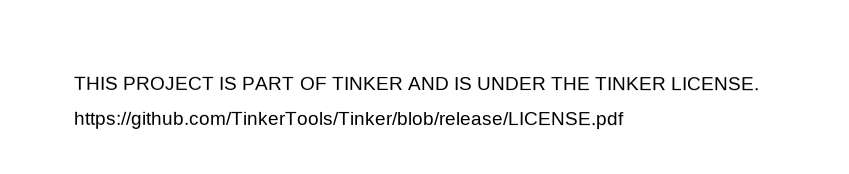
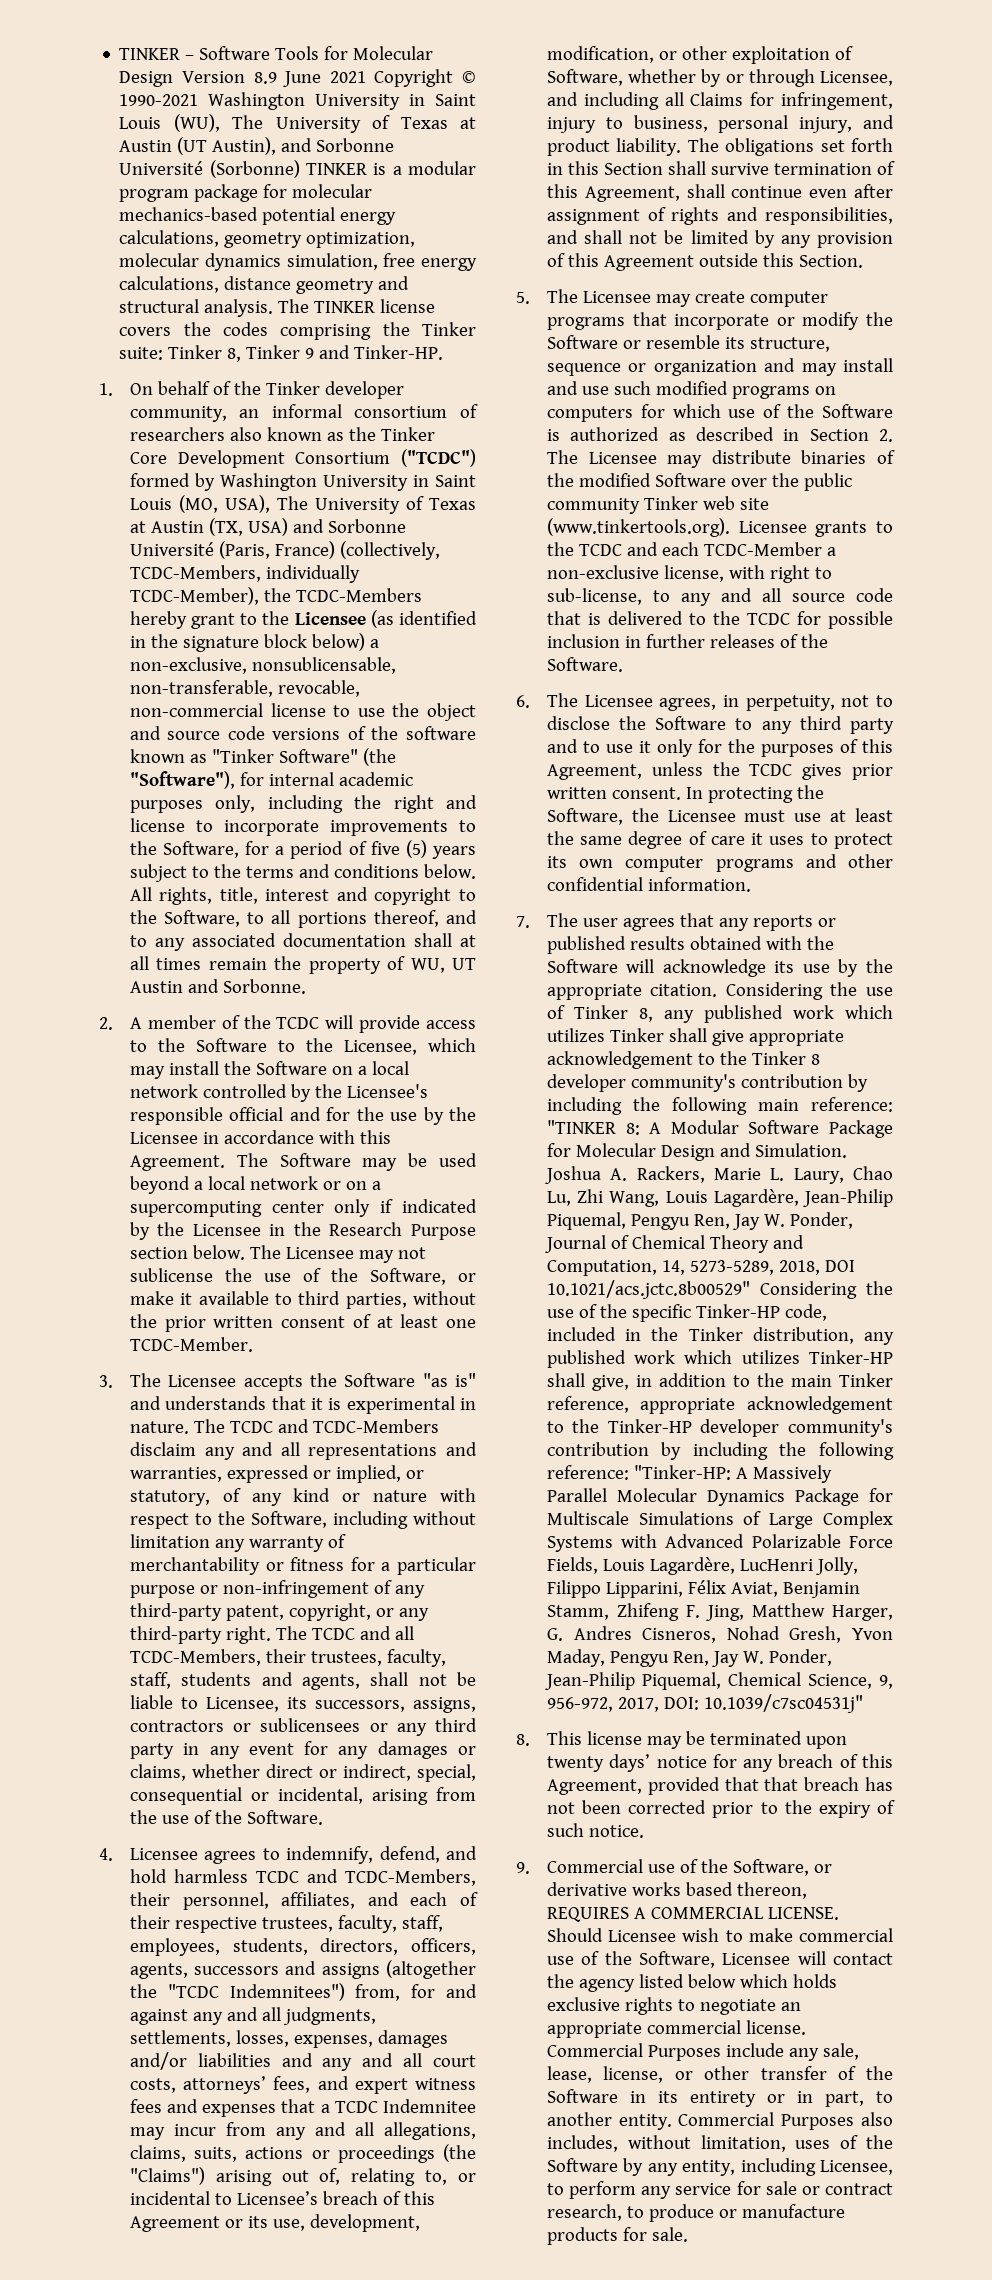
[73,76,761,91] [73,111,624,130] THIS PROJECT IS PART OF TINKER AND IS UNDER THE TINKER LICENSE. // https://github.com/TinkerTools/Tinker/blob/release/LICENSE.pdf -> [119,46,434,60] [119,69,476,87] [119,92,476,110] [119,114,476,133] [119,137,395,155] [119,160,476,178] [119,184,373,202] [119,207,397,225] [119,230,416,248] [119,253,477,271] [119,276,410,294] [119,299,436,317] [119,322,476,340] [119,345,444,362] [99,381,404,399] [129,404,478,422] [129,427,435,441] [129,449,476,468] [129,473,476,491] [129,495,476,514] [129,518,406,536] [129,541,440,560] [129,565,360,583] [129,587,422,605] [129,610,477,629] [129,633,379,652] [129,657,396,674] [129,680,360,697] [129,703,476,721] [129,726,476,740] [129,748,396,766] [129,771,413,789] [129,795,477,813] [129,818,476,836] [129,840,477,859] [129,864,476,882] [129,887,476,905] [129,910,477,928] [129,933,476,951] [129,956,476,974] [129,979,306,994] [99,1015,476,1033] [129,1038,476,1055] [129,1061,409,1079] [129,1084,428,1102] [129,1107,476,1125] [129,1130,391,1144] [129,1153,477,1171] [129,1176,381,1194] [129,1199,477,1217] [129,1222,476,1240] [129,1245,426,1263] [129,1268,476,1285] [129,1291,476,1309] [129,1314,476,1332] [129,1337,253,1352] [99,1373,476,1391] [129,1396,476,1414] [129,1419,439,1434] [129,1442,477,1460] [129,1465,424,1483] [129,1488,477,1506] [129,1511,476,1529] [129,1534,346,1552] [129,1557,476,1575] [129,1580,425,1598] [129,1603,429,1621] [129,1626,414,1644] [129,1649,446,1667] [129,1672,477,1690] [129,1695,476,1713] [129,1718,477,1736] [129,1741,477,1759] [129,1764,476,1782] [129,1787,476,1805] [129,1810,323,1825] [99,1846,477,1864] [129,1869,476,1886] [129,1892,478,1910] [129,1915,443,1933] [129,1938,476,1956] [129,1960,476,1979] [129,1983,477,2001] [129,2007,376,2025] [129,2030,448,2048] [129,2052,477,2071] [129,2076,476,2094] [129,2099,476,2117] [129,2122,477,2140] [129,2144,476,2163] [129,2167,476,2186] [129,2191,435,2205] [129,2214,420,2232] [546,46,853,64] [546,69,893,87] [546,92,893,110] [546,115,894,133] [546,138,893,156] [546,161,895,175] [546,184,893,202] [546,207,893,225] [546,230,893,248] [546,253,863,271] [516,289,828,307] [546,312,893,330] [546,335,830,352] [546,358,893,376] [546,381,836,399] [546,404,893,422] [546,427,893,442] [546,450,895,468] [546,473,852,491] [546,496,769,514] [546,518,893,537] [546,542,836,556] [546,565,832,583] [546,588,893,606] [546,611,893,629] [546,634,828,648] [546,657,623,672] [516,693,893,711] [546,716,894,734] [546,739,893,757] [546,762,893,780] [546,785,824,803] [546,808,893,825] [546,831,893,849] [546,854,893,872] [546,877,751,892] [516,913,836,931] [546,936,834,954] [546,959,893,977] [546,982,893,1000] [546,1005,893,1023] [546,1028,844,1046] [546,1051,820,1069] [546,1074,868,1092] [546,1097,893,1115] [546,1120,893,1138] [546,1143,847,1161] [544,1166,893,1184] [546,1189,893,1207] [546,1212,853,1230] [544,1235,804,1253] [546,1260,855,1276] [546,1280,893,1299] [546,1304,827,1322] [546,1327,894,1345] [546,1350,893,1368] [546,1373,893,1391] [546,1396,893,1414] [546,1419,893,1437] [546,1442,894,1460] [546,1465,832,1483] [546,1488,893,1506] [546,1511,893,1529] [546,1534,893,1552] [546,1557,858,1575] [546,1580,860,1598] [546,1603,893,1621] [546,1626,893,1643] [546,1649,832,1667] [544,1672,893,1690] [546,1694,863,1713] [516,1731,847,1749] [546,1754,894,1772] [546,1777,893,1795] [546,1800,895,1818] [546,1823,644,1838] [516,1859,832,1876] [546,1882,807,1899] [546,1907,839,1922] [546,1928,893,1942] [546,1951,893,1968] [546,1974,837,1992] [546,1997,801,2015] [546,2020,806,2038] [546,2043,859,2061] [546,2066,893,2083] [546,2089,893,2107] [546,2112,893,2130] [546,2135,893,2152] [546,2158,893,2176] [546,2181,893,2199] [546,2204,845,2222] [546,2227,688,2245] TINKER – Software Tools for Molecular Design Version 8.9 June 2021 Copyright © 1990-2021 Washington University in Saint Louis (WU), The University of Texas at Austin (UT Austin), and Sorbonne Université (Sorbonne) TINKER is a modular program package for molecular mechanics-based potential energy calculations, geometry optimization, molecular dynamics simulation, free energy calculations, distance geometry and structural analysis. The TINKER license covers the codes comprising the Tinker suite: Tinker 8, Tinker 9 and Tinker-HP. // 1. On behalf of the Tinker developer community, an informal consortium of researchers also known as the Tinker Core Development Consortium ("TCDC") formed by Washington University in Saint Louis (MO, USA), The University of Texas at Austin (TX, USA) and Sorbonne Université (Paris, France) (collectively, TCDC-Members, individually TCDC-Member), the TCDC-Members hereby grant to the Licensee (as identified in the signature block below) a non-exclusive, nonsublicensable, non-transferable, revocable, non-commercial license to use the object and source code versions of the software known as "Tinker Software" (the "Software"), for internal academic purposes only, including the right and license to incorporate improvements to the Software, for a period of five (5) years subject to the terms and conditions below. All rights, title, interest and copyright to the Software, to all portions thereof, and to any associated documentation shall at all times remain the property of WU, UT Austin and Sorbonne. // 2. A member of the TCDC will provide access to the Software to the Licensee, which may install the Software on a local network controlled by the Licensee's responsible official and for the use by the Licensee in accordance with this Agreement. The Software may be used beyond a local network or on a supercomputing center only if indicated by the Licensee in the Research Purpose section below. The Licensee may not sublicense the use of the Software, or make it available to third parties, without the prior written consent of at least one TCDC-Member. // 3. The Licensee accepts the Software "as is" and understands that it is experimental in nature. The TCDC and TCDC-Members disclaim any and all representations and warranties, expressed or implied, or statutory, of any kind or nature with respect to the Software, including without limitation any warranty of merchantability or fitness for a particular purpose or non-infringement of any third-party patent, copyright, or any third-party right. The TCDC and all TCDC-Members, their trustees, faculty, staff, students and agents, shall not be liable to Licensee, its successors, assigns, contractors or sublicensees or any third party in any event for any damages or claims, whether direct or indirect, special, consequential or incidental, arising from the use of the Software. // 4. Licensee agrees to indemnify, defend, and hold harmless TCDC and TCDC-Members, their personnel, affiliates, and each of their respective trustees, faculty, staff, employees, students, directors, officers, agents, successors and assigns (altogether the "TCDC Indemnitees") from, for and against any and all judgments, settlements, losses, expenses, damages and/or liabilities and any and all court costs, attorneys’ fees, and expert witness fees and expenses that a TCDC Indemnitee may incur from any and all allegations, claims, suits, actions or proceedings (the "Claims") arising out of, relating to, or incidental to Licensee’s breach of this Agreement or its use, development, modification, or other exploitation of Software, whether by or through Licensee, and including all Claims for infringement, injury to business, personal injury, and product liability. The obligations set forth in this Section shall survive termination of this Agreement, shall continue even after assignment of rights and responsibilities, and shall not be limited by any provision of this Agreement outside this Section. // 5. The Licensee may create computer programs that incorporate or modify the Software or resemble its structure, sequence or organization and may install and use such modified programs on computers for which use of the Software is authorized as described in Section 2. The Licensee may distribute binaries of the modified Software over the public community Tinker web site (www.tinkertools.org). Licensee grants to the TCDC and each TCDC-Member a non-exclusive license, with right to sub-license, to any and all source code that is delivered to the TCDC for possible inclusion in further releases of the Software. // 6. The Licensee agrees, in perpetuity, not to disclose the Software to any third party and to use it only for the purposes of this Agreement, unless the TCDC gives prior written consent. In protecting the Software, the Licensee must use at least the same degree of care it uses to protect its own computer programs and other confidential information. // 7. The user agrees that any reports or published results obtained with the Software will acknowledge its use by the appropriate citation. Considering the use of Tinker 8, any published work which utilizes Tinker shall give appropriate acknowledgement to the Tinker 8 developer community's contribution by including the following main reference: "TINKER 8: A Modular Software Package for Molecular Design and Simulation. Joshua A. Rackers, Marie L. Laury, Chao Lu, Zhi Wang, Louis Lagardère, Jean-Philip Piquemal, Pengyu Ren, Jay W. Ponder, Journal of Chemical Theory and Computation, 14, 5273-5289, 2018, DOI 10.1021/acs.jctc.8b00529" Considering the use of the specific Tinker-HP code, included in the Tinker distribution, any published work which utilizes Tinker-HP shall give, in addition to the main Tinker reference, appropriate acknowledgement to the Tinker-HP developer community's contribution by including the following reference: "Tinker-HP: A Massively Parallel Molecular Dynamics Package for Multiscale Simulations of Large Complex Systems with Advanced Polarizable Force Fields, Louis Lagardère, LucHenri Jolly, Filippo Lipparini, Félix Aviat, Benjamin Stamm, Zhifeng F. Jing, Matthew Harger, G. Andres Cisneros, Nohad Gresh, Yvon Maday, Pengyu Ren, Jay W. Ponder, Jean-Philip Piquemal, Chemical Science, 9, 956-972, 2017, DOI: 10.1039/c7sc04531j" // 8. This license may be terminated upon twenty days’ notice for any breach of this Agreement, provided that that breach has not been corrected prior to the expiry of such notice. // 9. Commercial use of the Software, or derivative works based thereon, REQUIRES A COMMERCIAL LICENSE. Should Licensee wish to make commercial use of the Software, Licensee will contact the agency listed below which holds exclusive rights to negotiate an appropriate commercial license. Commercial Purposes include any sale, lease, license, or other transfer of the Software in its entirety or in part, to another entity. Commercial Purposes also includes, without limitation, uses of the Software by any entity, including Licensee, to perform any service for sale or contract research, to produce or manufacture products for sale.

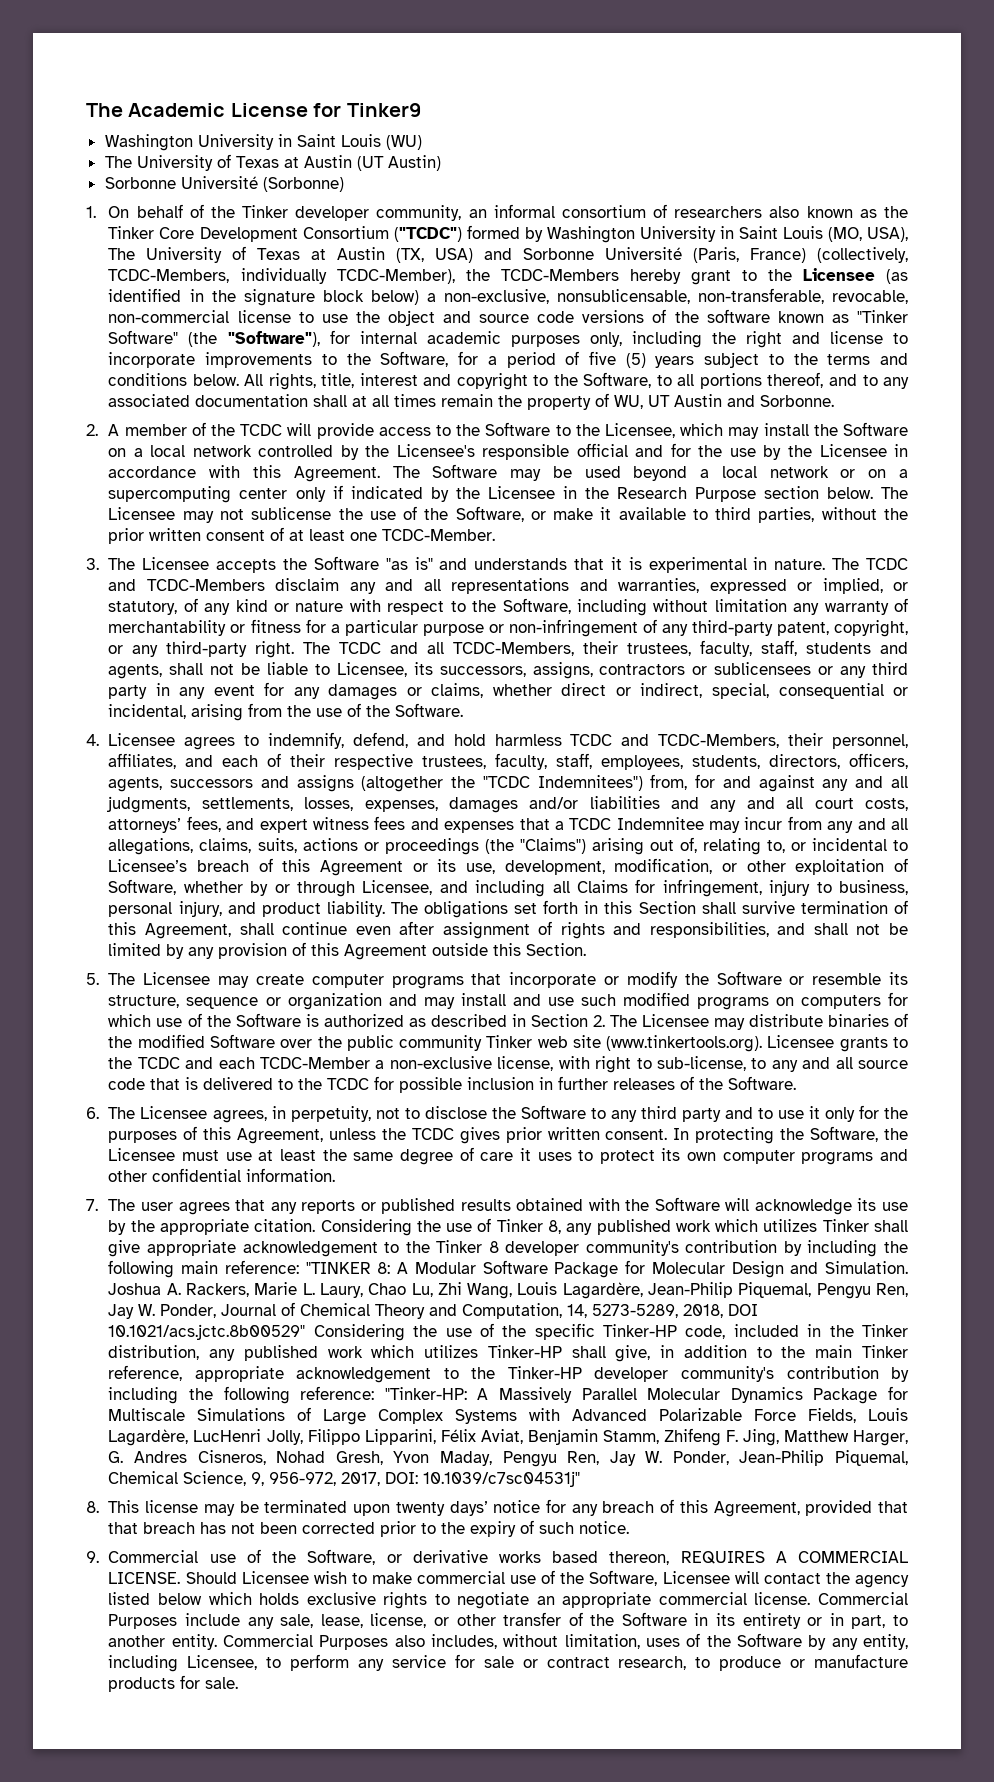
[119,46,434,60] [119,69,476,87] [119,92,476,110] [119,114,220,132] TINKER – Software Tools for Molecular Design Version 8.9 June 2021 Copyright © 1990-2021 Washington University in Saint Louis (WU), -> [86,103,421,117] [104,134,422,151] The Academic License for Tinker9 // Washington University in Saint Louis (WU) //
[212,137,313,155] Austin), and -> [387,155,441,171] Austin) //
[306,161,476,175] [119,184,373,202] [119,207,397,225] [119,230,416,248] [119,253,477,271] [119,276,410,294] [119,299,436,317] [119,322,476,340] [119,345,444,362] TINKER is a modular program package for molecular mechanics-based potential energy calculations, geometry optimization, molecular dynamics simulation, free energy calculations, distance geometry and structural analysis. The TINKER license covers the codes comprising the Tinker suite: Tinker 8, Tinker 9 and Tinker-HP. -> (344, 184) none

